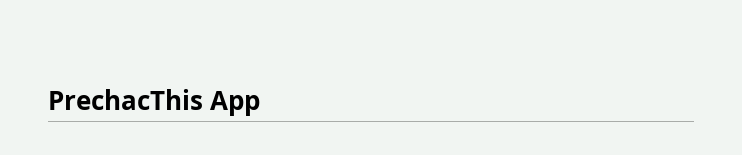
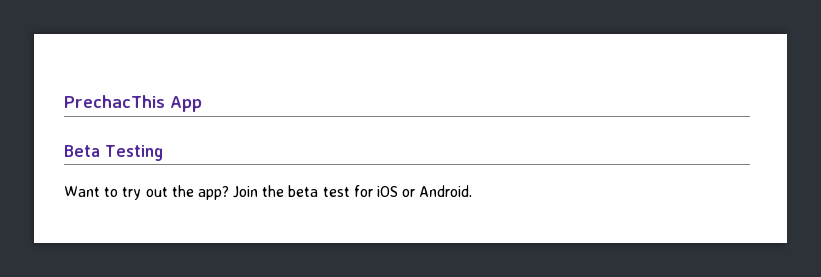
(261, 103) none -> [64,145,163,161] [64,185,473,200] // Beta Testing // Want to try out the app? Join the beta test for iOS or Android.

